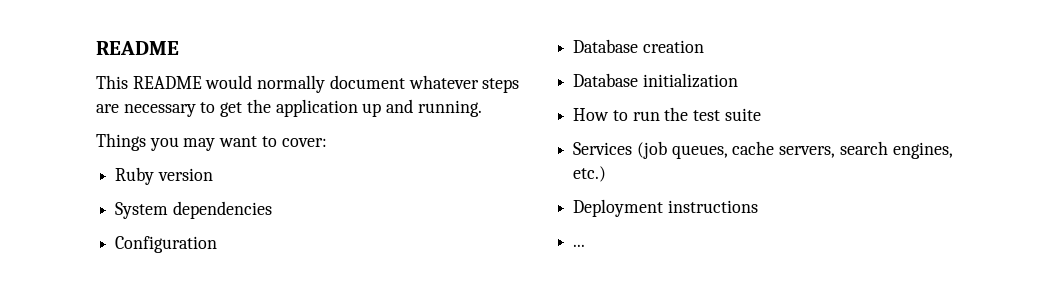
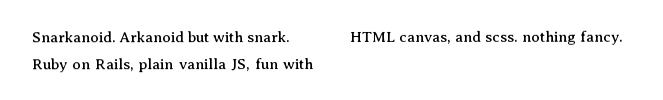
[96,41,179,55] [96,75,520,93] [96,99,482,117] [96,133,327,151] [115,167,213,185] [115,201,272,219] [115,236,218,253] [573,39,704,53] [573,73,738,88] [573,107,761,121] [573,141,953,159] [573,166,607,182] [573,199,758,217] [573,244,586,247] README // This README would normally document whatever steps are necessary to get the application up and running. // Things you may want to cover: // Ruby version // System dependencies // Configuration // Database creation // Database initialization // How to run the test suite // Services (job queues, cache servers, search engines, etc.) // Deployment instructions // ... -> [31,31,291,43] [32,58,314,73] [349,30,624,45] Snarkanoid. Arkanoid but with snark. // Ruby on Rails, plain vanilla JS, fun with HTML canvas, and scss. nothing fancy.

